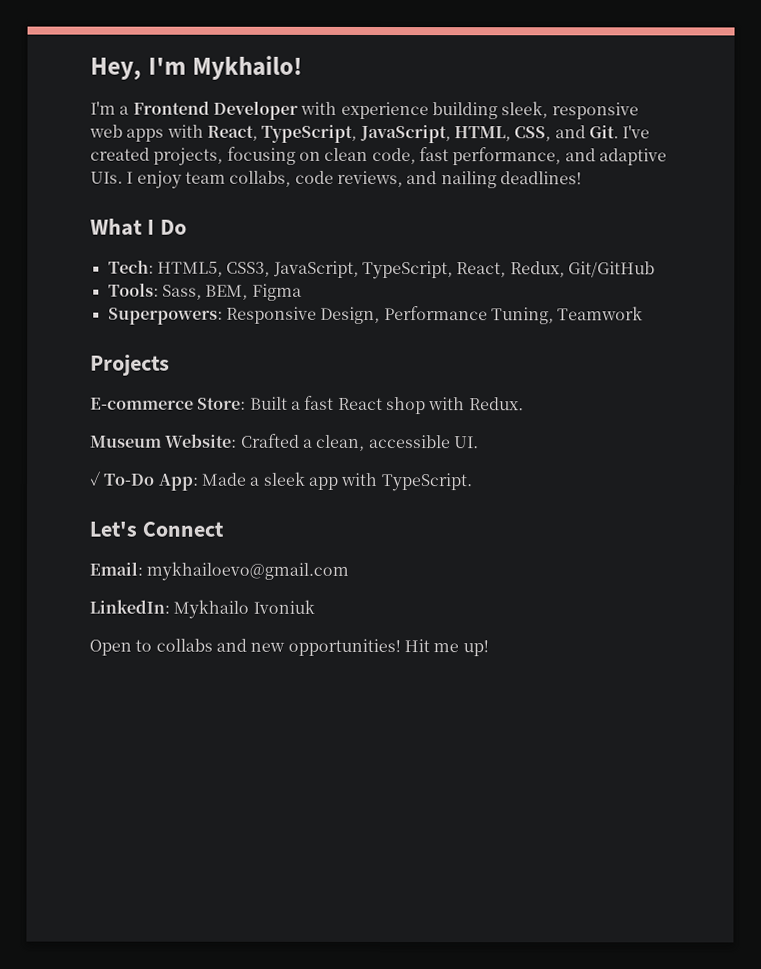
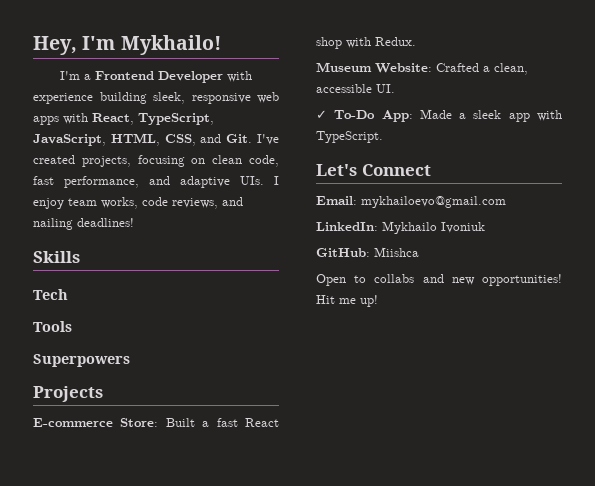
[229,170,292,187] collabs, -> [101,197,138,209] works,
[90,218,187,236] [107,259,655,280] [107,282,302,301] [107,306,644,325] What I Do // Tech: HTML5, CSS3, JavaScript, TypeScript, React, Redux, Git/GitHub // Tools: Sass, BEM, Figma // Superpowers: Responsive Design, Performance Tuning, Teamwork -> [33,251,80,263] [33,289,68,300] [33,321,72,332] [33,354,130,367] Skills // Tech // Tools // Superpowers
(315, 606) none -> [316,247,419,257] // GitHub: Miishca

